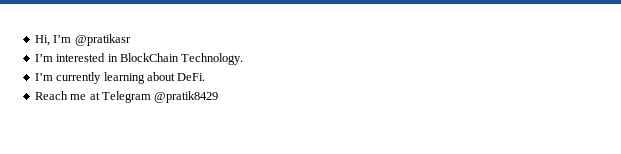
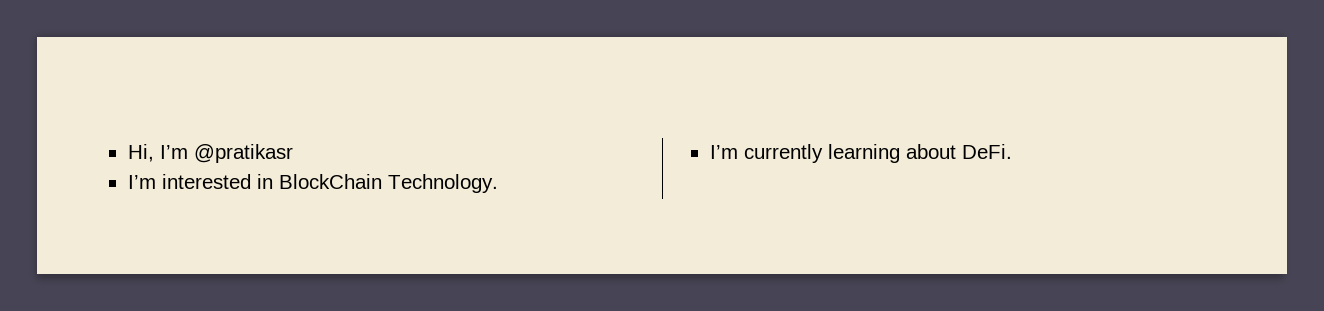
[34,91,219,103] // Reach me at Telegram @pratik8429 -> (1012, 151) none

